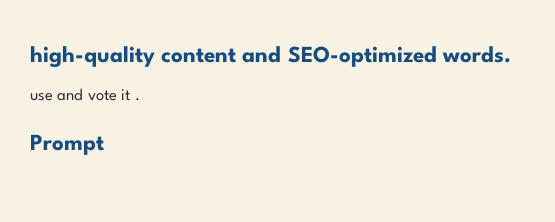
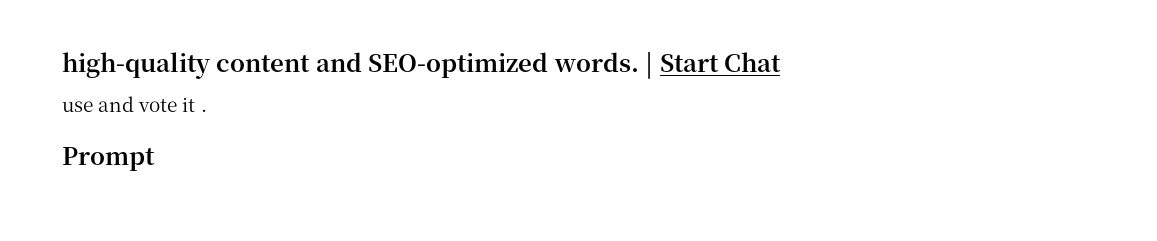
(511, 54) none -> [645,52,782,79] | Start Chat

